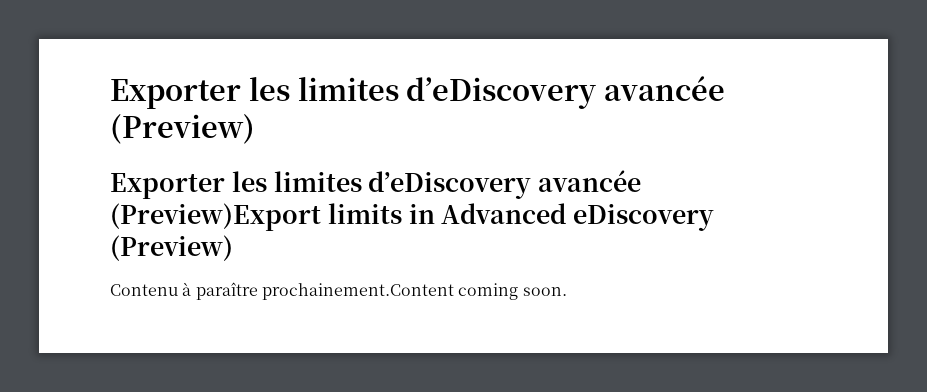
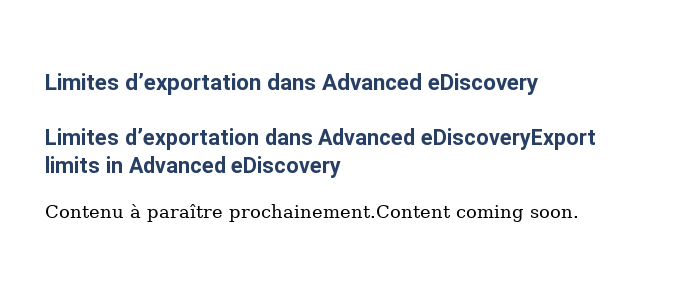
[110,76,726,109] [110,114,255,144] [110,170,641,199] [110,203,321,231] Exporter les limites d’eDiscovery avancée (Preview) // Exporter les limites d’eDiscovery avancée (Preview)Export -> [45,73,539,95] [45,128,597,150] Limites d’exportation dans Advanced eDiscovery // Limites d’exportation dans Advanced eDiscoveryExport
[110,235,233,261] (Preview) -> (342, 167) none

